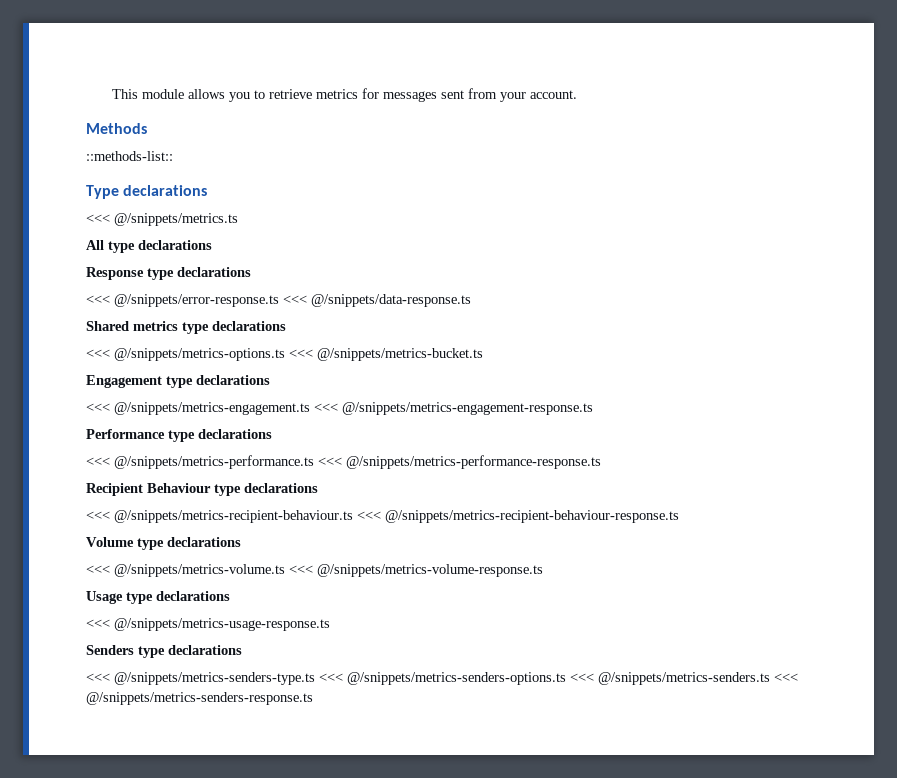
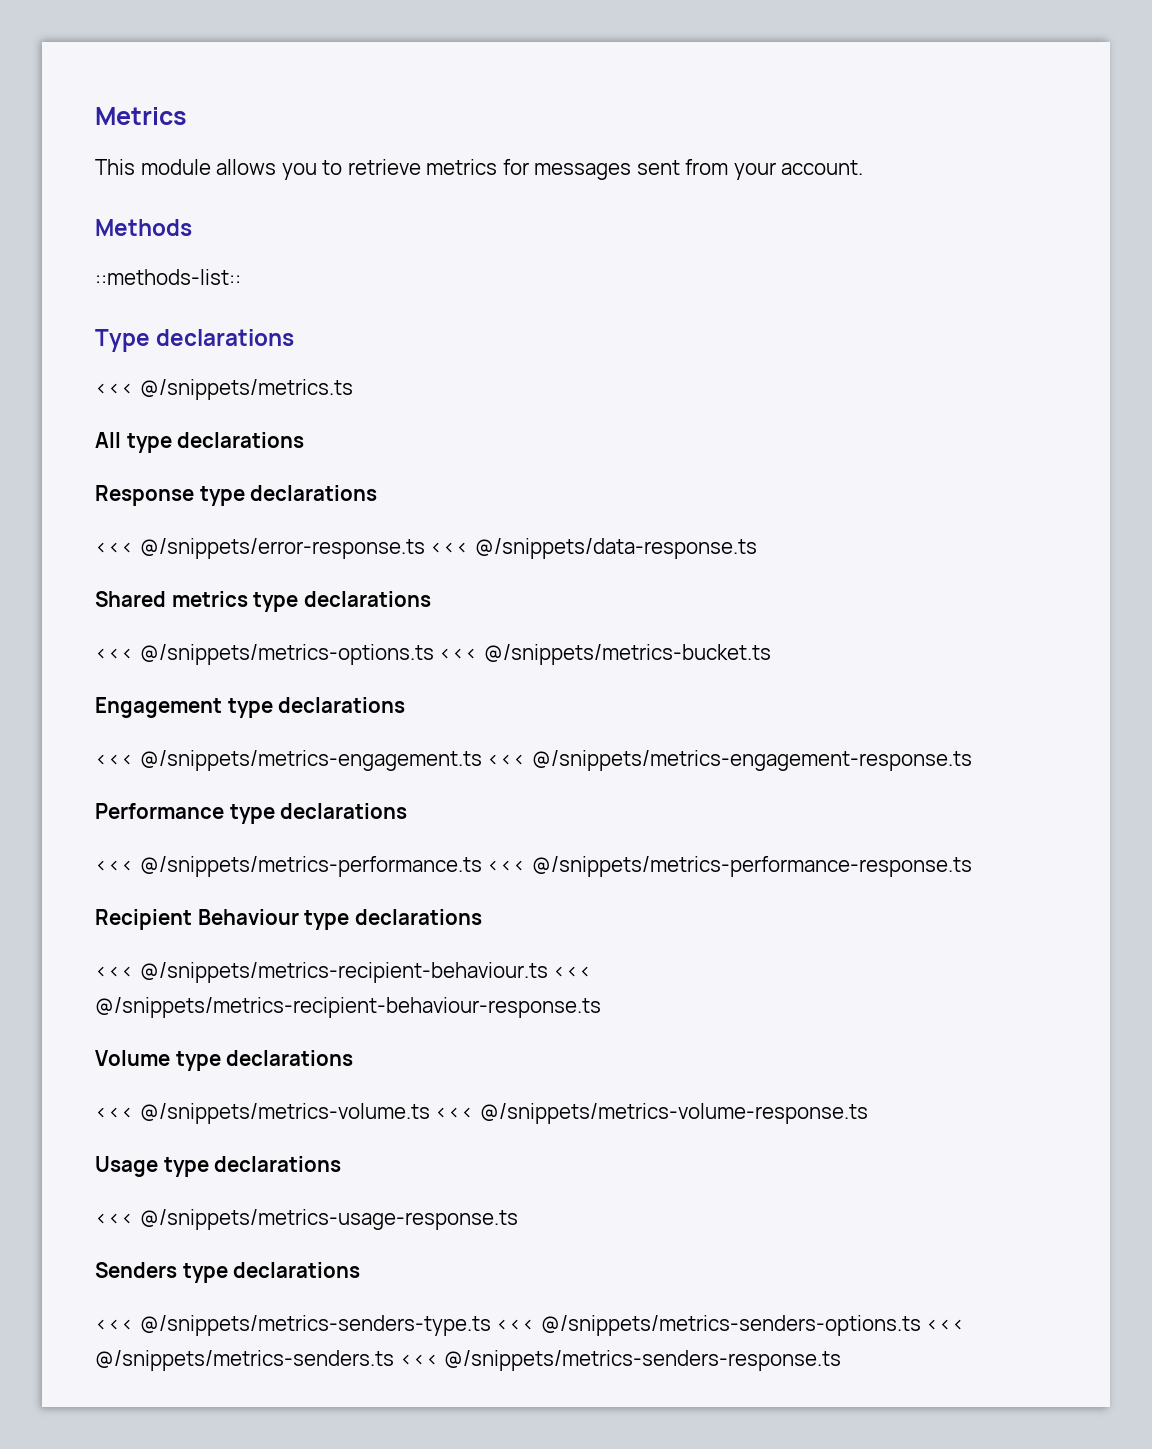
(112, 94) none -> [95,107,187,125] Metrics //

